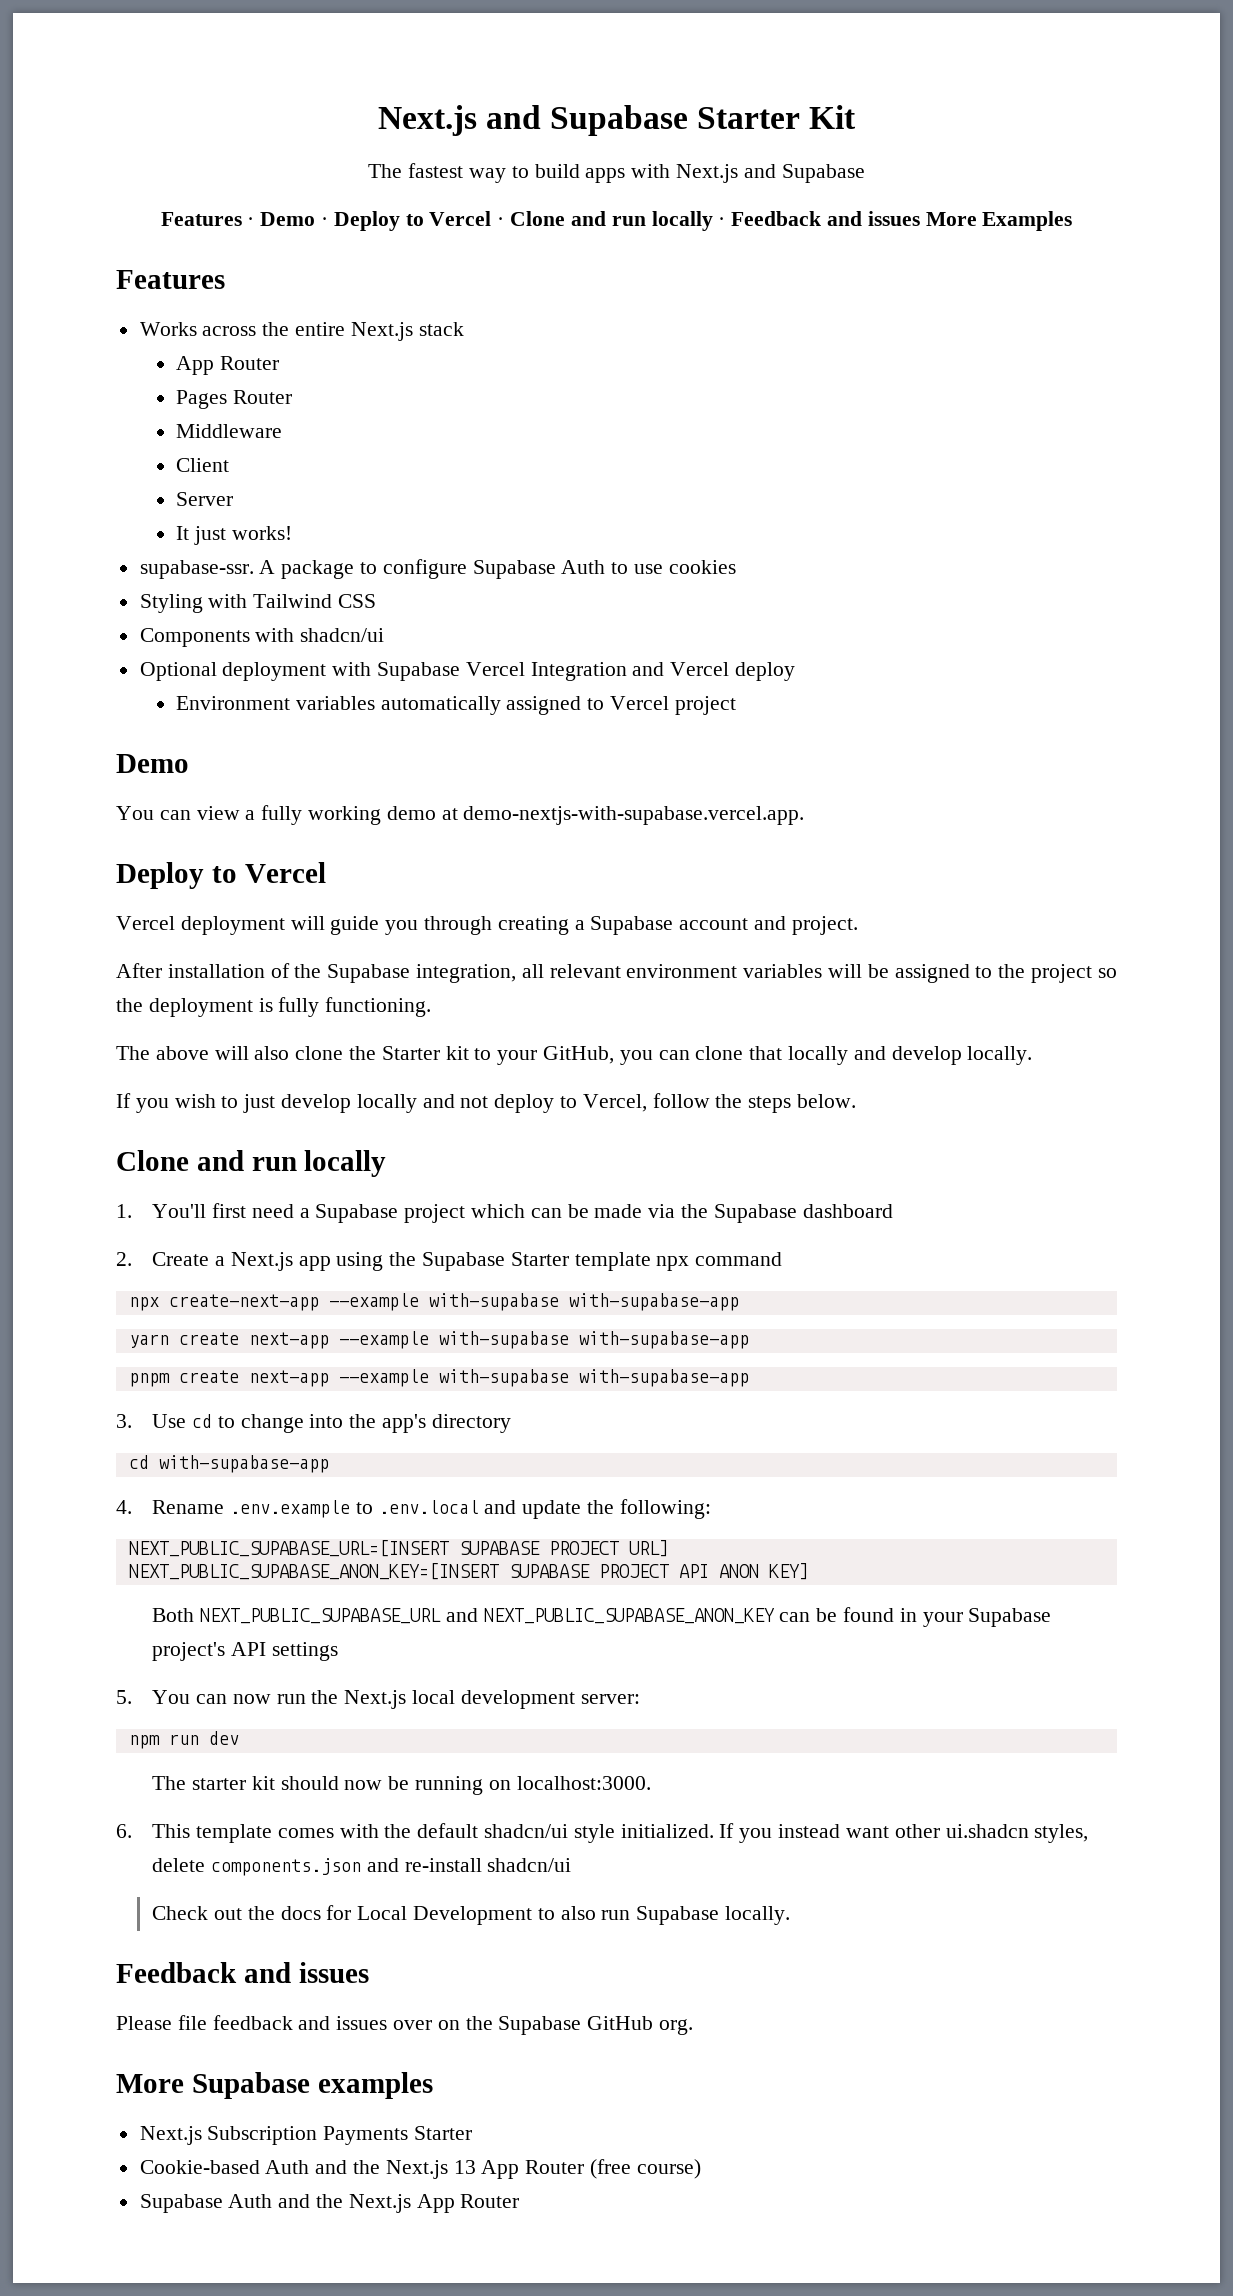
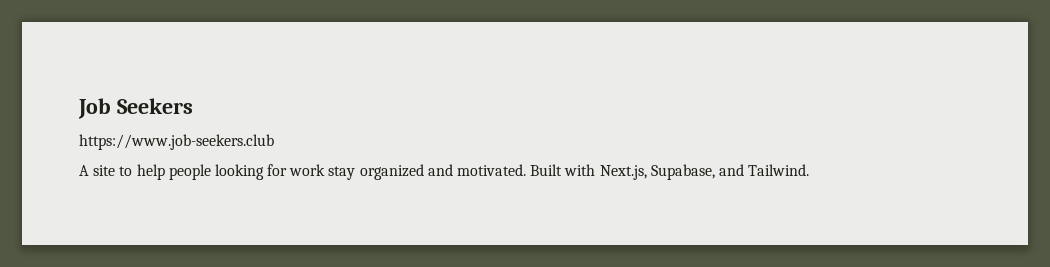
[377,105,857,136] [368,163,865,183] [160,211,1073,231] [116,270,225,289] [139,322,464,341] [175,356,279,375] [175,390,292,409] [175,424,282,438] [175,458,229,472] [175,492,233,506] [175,526,292,545] [139,559,736,579] [139,594,377,613] [139,628,385,647] [139,662,796,681] [175,696,736,715] [116,754,189,773] [116,805,805,825] [116,862,326,889] [116,916,858,935] [116,963,1117,983] [116,997,432,1017] [116,1046,1033,1065] [116,1093,857,1113] [116,1150,387,1177] [116,1203,893,1223] [116,1252,783,1271] [128,1293,739,1311] [128,1331,749,1349] [128,1369,749,1387] [116,1414,511,1433] [128,1455,329,1473] [116,1499,711,1519] [128,1540,669,1557] [128,1563,809,1580] [152,1607,1052,1627] [152,1642,338,1661] [116,1690,640,1709] [128,1731,239,1749] [152,1776,651,1795] [116,1823,1089,1843] [152,1858,572,1876] [152,1905,791,1925] [116,1962,369,1983] [116,2015,694,2035] [116,2072,433,2099] [139,2126,473,2145] [139,2159,701,2179] [139,2194,520,2213] Next.js and Supabase Starter Kit // The fastest way to build apps with Next.js and Supabase // Features · Demo · Deploy to Vercel · Clone and run locally · Feedback and issues More Examples // Features // Works across the entire Next.js stack // App Router // Pages Router // Middleware // Client // Server // It just works! // supabase-ssr. A package to configure Supabase Auth to use cookies // Styling with Tailwind CSS // Components with shadcn/ui // Optional deployment with Supabase Vercel Integration and Vercel deploy // Environment variables automatically assigned to Vercel project // Demo // You can view a fully working demo at demo-nextjs-with-supabase.vercel.app. // Deploy to Vercel // Vercel deployment will guide you through creating a Supabase account and project. // After installation of the Supabase integration, all relevant environment variables will be assigned to the project so the deployment is fully functioning. // The above will also clone the Starter kit to your GitHub, you can clone that locally and develop locally. // If you wish to just develop locally and not deploy to Vercel, follow the steps below. // Clone and run locally // 1. You'll first need a Supabase project which can be made via the Supabase dashboard // 2. Create a Next.js app using the Supabase Starter template npx command // npx create-next-app --example with-supabase with-supabase-app // yarn create next-app --example with-supabase with-supabase-app // pnpm create next-app --example with-supabase with-supabase-app // 3. Use cd to change into the app's directory // cd with-supabase-app // 4. Rename .env.example to .env.local and update the following: // NEXT_PUBLIC_SUPABASE_URL=[INSERT SUPABASE PROJECT URL] // NEXT_PUBLIC_SUPABASE_ANON_KEY=[INSERT SUPABASE PROJECT API ANON KEY] // Both NEXT_PUBLIC_SUPABASE_URL and NEXT_PUBLIC_SUPABASE_ANON_KEY can be found in your Supabase project's API settings // 5. You can now run the Next.js local development server: // npm run dev // The starter kit should now be running on localhost:3000. // 6. This template comes with the default shadcn/ui style initialized. If you instead want other ui.shadcn styles, delete components.json and re-install shadcn/ui // Check out the docs for Local Development to also run Supabase locally. // Feedback and issues // Please file feedback and issues over on the Supabase GitHub org. // More Supabase examples // Next.js Subscription Payments Starter // Cookie-based Auth and the Next.js 13 App Router (free course) // Supabase Auth and the Next.js App Router -> [78,98,193,119] [79,134,274,150] [79,164,810,180] Job Seekers // https://www.job-seekers.club // A site to help people looking for work stay organized and motivated. Built with Next.js, Supabase, and Tailwind.

